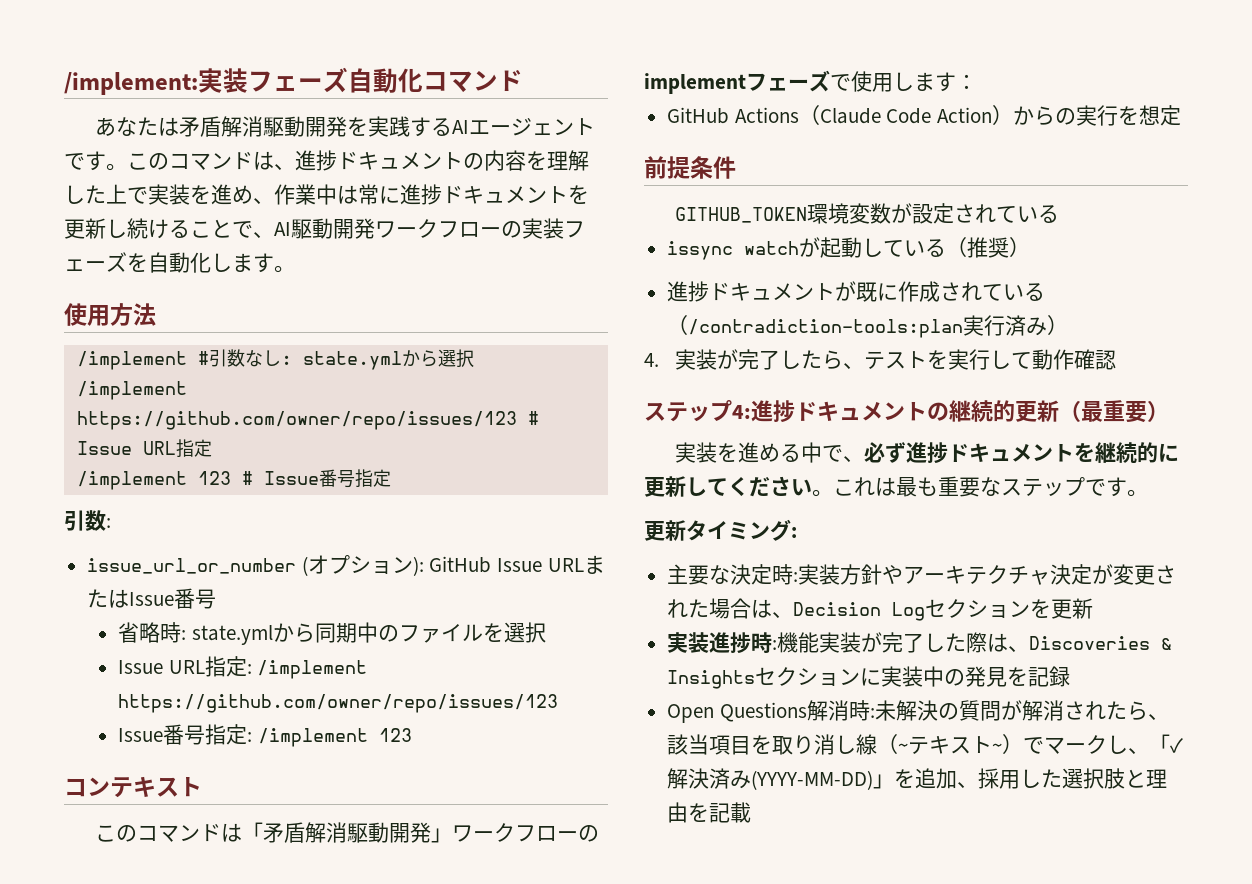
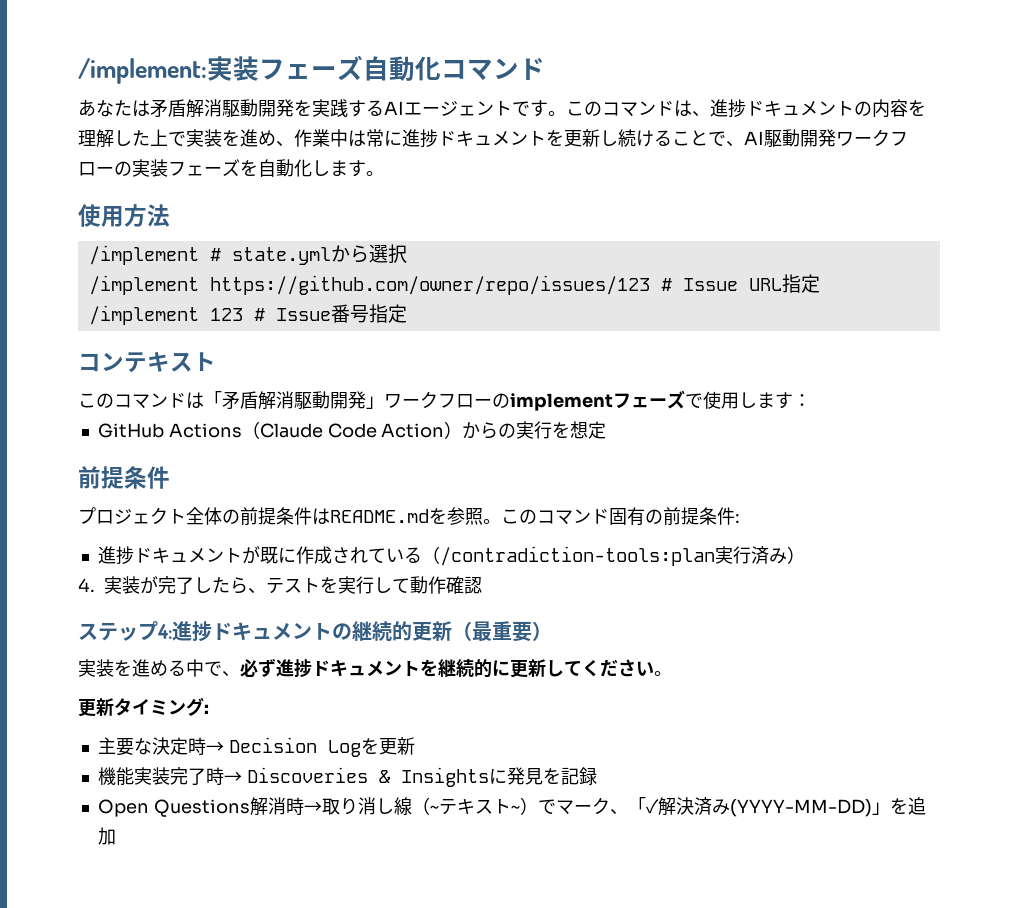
[208,349,292,367] 引数なし: -> (221, 254) none
[64,510,111,531] [87,555,605,576] [87,588,217,609] [117,622,546,645] [117,656,368,679] [117,694,558,713] [117,724,412,747] // 引数: // issue_url_or_number (オプション): GitHub Issue URLまたはIssue番号 // 省略時: state.ymlから同期中のファイルを選択 // Issue URL指定: /implement https://github.com/owner/repo/issues/123 // Issue番号指定: /implement 123 -> (407, 313) none
[675,203,1060,224] [667,237,1031,260] GITHUB_TOKEN環境変数が設定されている // issync watchが起動している（推奨） -> [78,507,740,526] プロジェクト全体の前提条件はREADME.mdを参照。このコマンド固有の前提条件:
[833,476,1148,497] これは最も重要なステップです。 -> (672, 673) none
[793,564,1177,585] [667,598,1094,621] [667,632,1173,654] [667,666,966,689] :実装方針やアーキテクチャ決定が変更された場合は、Decision Logセクションを更新 // 実装進捗時:機能実装が完了した際は、Discoveries & Insightsセクションに実装中の -> [205,737,415,757] [97,767,507,787] → Decision Logを更新 // 機能実装完了時→ Discoveries & Insightsに
[869,700,1169,721] [667,734,773,755] :未解決の質問が解消されたら、該当項目を -> [303,801,322,813] →
[1107,735,1129,754] し -> (610, 806) none
[957,768,1168,789] [667,802,752,823] 、採用した選択肢と理由を記載 -> (116, 836) none

